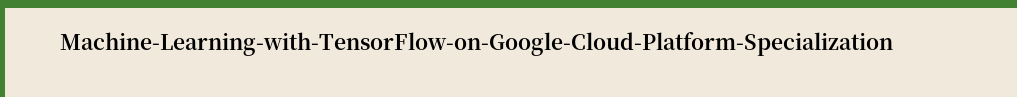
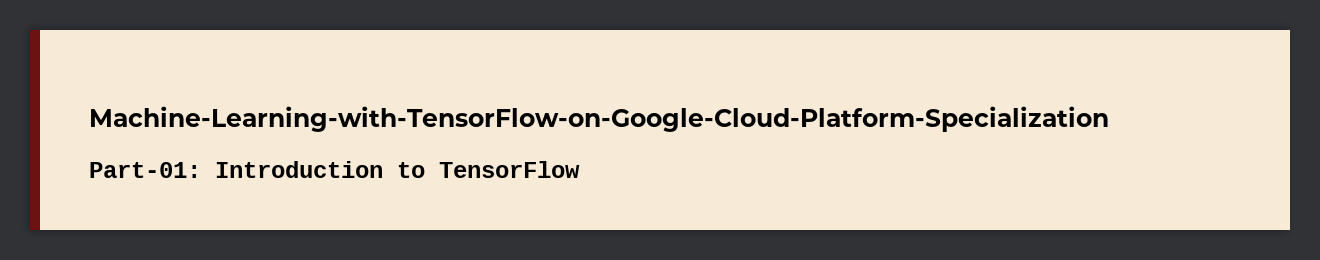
(893, 44) none -> [89,161,580,178] // Part-01: Introduction to TensorFlow

